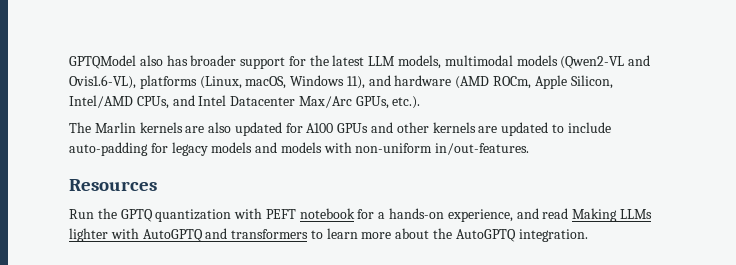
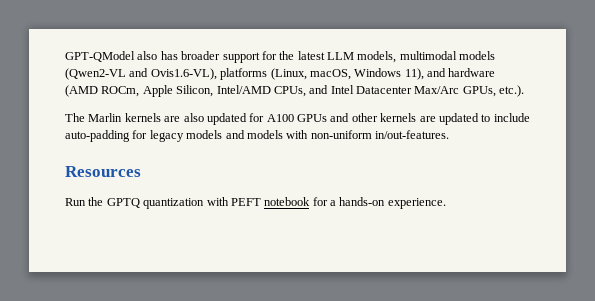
[69,55,136,69] GPTQModel -> [65,51,135,62] GPT-QModel
[447,208,652,222] [69,228,588,242] experience, and read Making LLMs lighter with AutoGPTQ and transformers to learn more about the AutoGPTQ integration. -> [387,198,446,209] experience.

